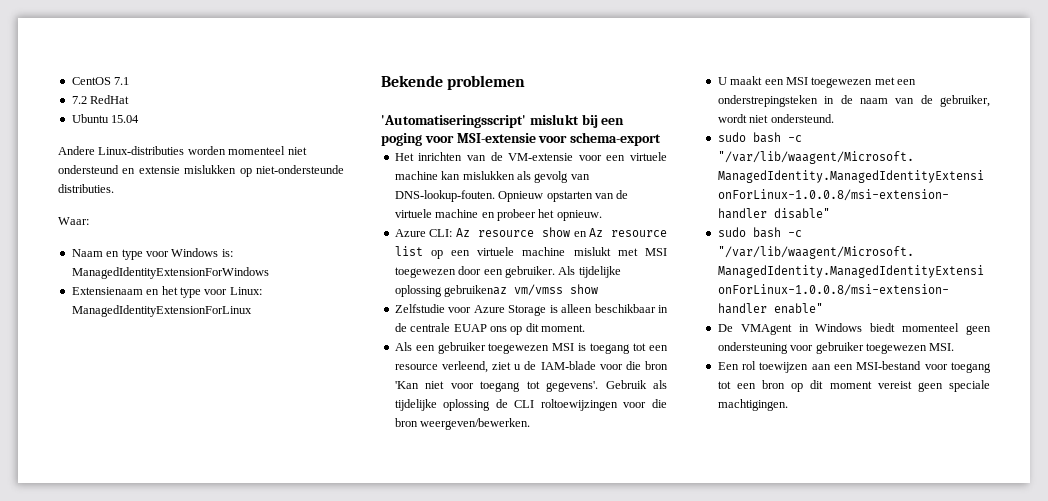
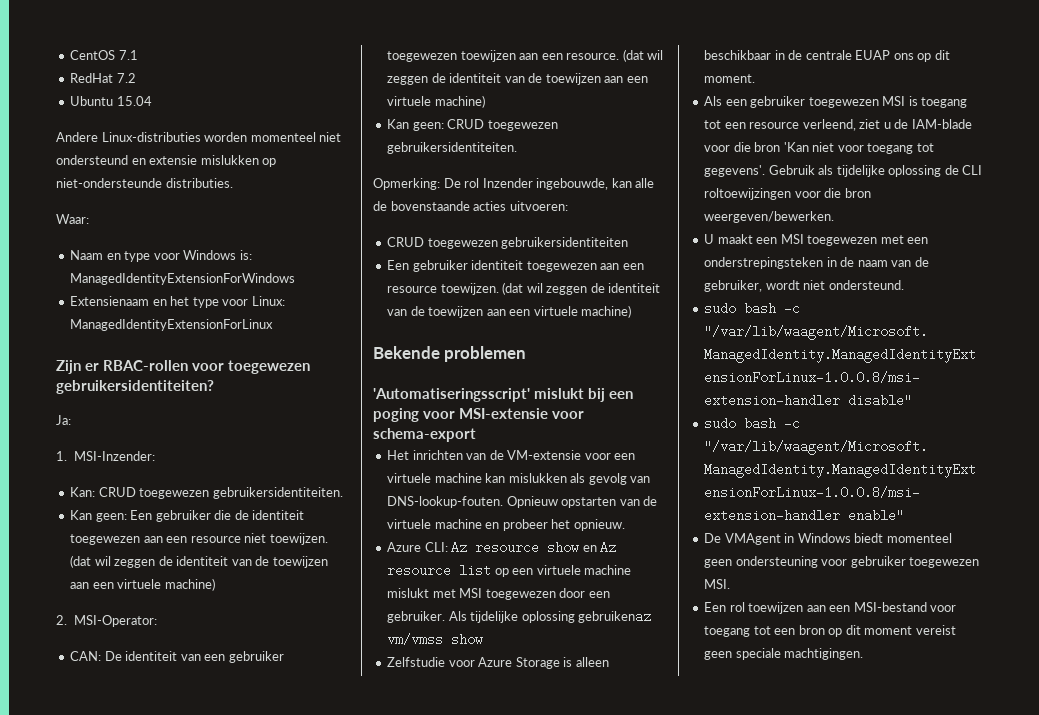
(130, 81) none -> [70,73,114,83] RedHat
[90,95,130,104] RedHat -> (136, 78) none
(252, 311) none -> [56,360,310,374] [56,380,214,394] [56,415,71,425] [56,451,155,461] [70,487,343,499] [70,510,305,522] [70,533,328,545] [70,555,328,568] [70,578,215,591] [56,615,157,627] [70,651,284,663] [387,49,664,62] [387,73,648,85] [387,95,485,108] [387,119,558,131] [387,142,518,154] [373,178,655,190] [373,201,568,211] [387,237,629,249] [387,260,644,272] [387,282,661,295] [387,305,632,318] // Zijn er RBAC-rollen voor toegewezen gebruikersidentiteiten? // Ja: // 1. MSI-Inzender: // Kan: CRUD toegewezen gebruikersidentiteiten. // Kan geen: Een gebruiker die de identiteit toegewezen aan een resource niet toewijzen. (dat wil zeggen de identiteit van de toewijzen aan een virtuele machine) // 2. MSI-Operator: // CAN: De identiteit van een gebruiker toegewezen toewijzen aan een resource. (dat wil zeggen de identiteit van de toewijzen aan een virtuele machine) // Kan geen: CRUD toegewezen gebruikersidentiteiten. // Opmerking: De rol Inzender ingebouwde, kan alle de bovenstaande acties uitvoeren: // CRUD toegewezen gebruikersidentiteiten // Een gebruiker identiteit toegewezen aan een resource toewijzen. (dat wil zeggen de identiteit van de toewijzen aan een virtuele machine)

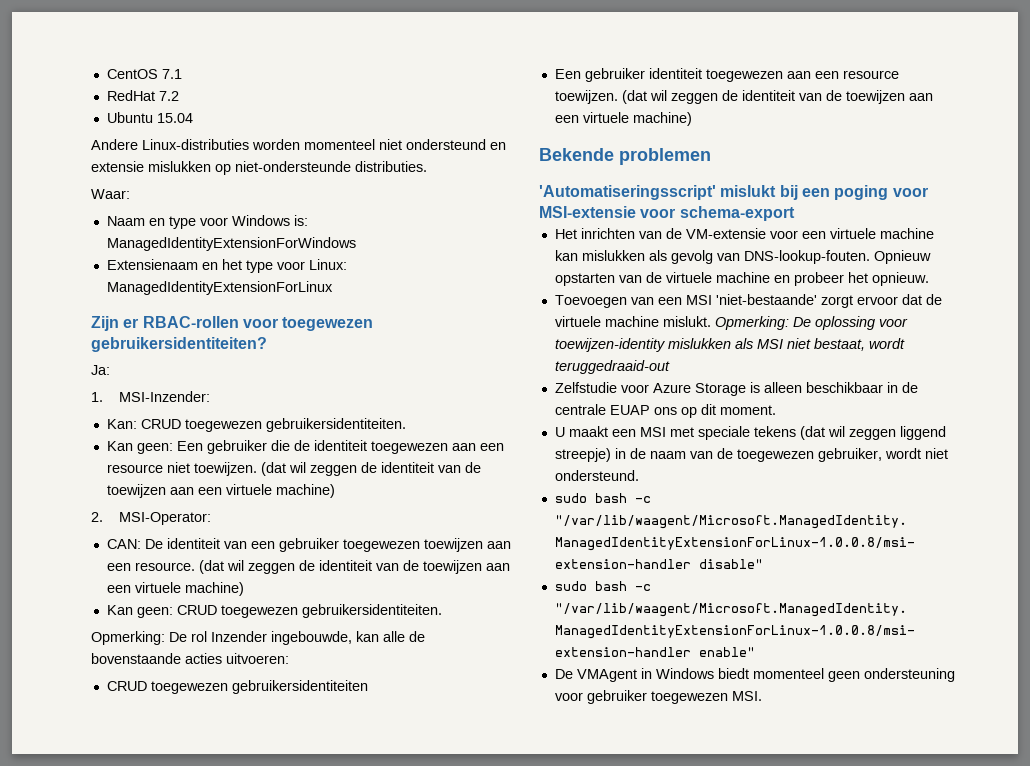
[387,541,617,554] [387,564,632,577] [387,588,610,600] [387,610,652,623] [387,633,484,646] Azure CLI: Az resource show en Az resource list op een virtuele machine mislukt met MSI toegewezen door een gebruiker. Als tijdelijke oplossing gebruikenaz vm/vmss show -> [554,294,942,308] [554,316,908,330] [554,338,905,352] [554,360,670,374] Toevoegen van een MSI 'niet-bestaande' zorgt ervoor dat de virtuele machine mislukt. Opmerking: De oplossing voor toewijzen-identity mislukken als MSI niet bestaat, wordt teruggedraaid-out
[704,96,968,108] [704,119,972,131] [704,142,934,154] [704,165,983,177] [704,188,871,200] [704,211,835,223] [704,234,929,246] [704,257,824,269] Als een gebruiker toegewezen MSI is toegang tot een resource verleend, ziet u de IAM-blade voor die bron 'Kan niet voor toegang tot gegevens'. Gebruik als tijdelijke oplossing de CLI roltoewijzingen voor die bron weergeven/bewerken. // U maakt een MSI toegewezen met een onderstrepingsteken -> [554,426,946,440] [554,448,611,462] U maakt een MSI met speciale tekens (dat wil zeggen liggend streepje)
(929, 262) none -> [736,449,814,462] toegewezen
[704,602,957,614] [704,625,956,637] [704,648,864,660] // Een rol toewijzen aan een MSI-bestand voor toegang tot een bron op dit moment vereist geen speciale machtigingen. -> (762, 696) none

